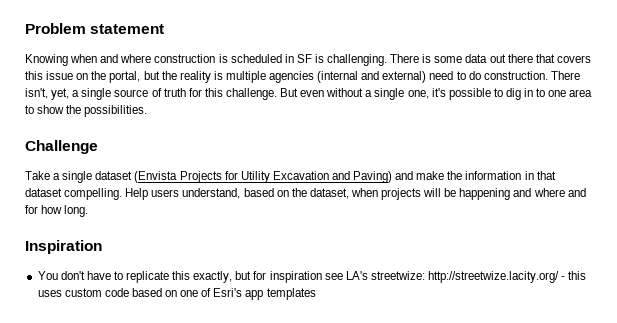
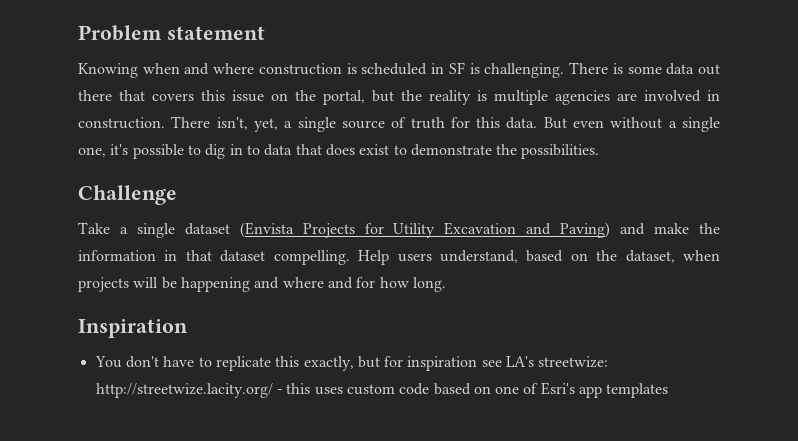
[317,71,481,83] (internal and external) need to do -> [617,90,720,102] are involved in
[225,88,277,100] challenge. -> [506,117,538,129] data.
[548,89,593,97] [25,105,65,114] one area to show -> [264,144,492,156] data that does exist to demonstrate

